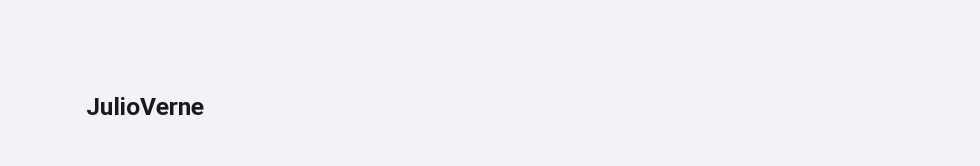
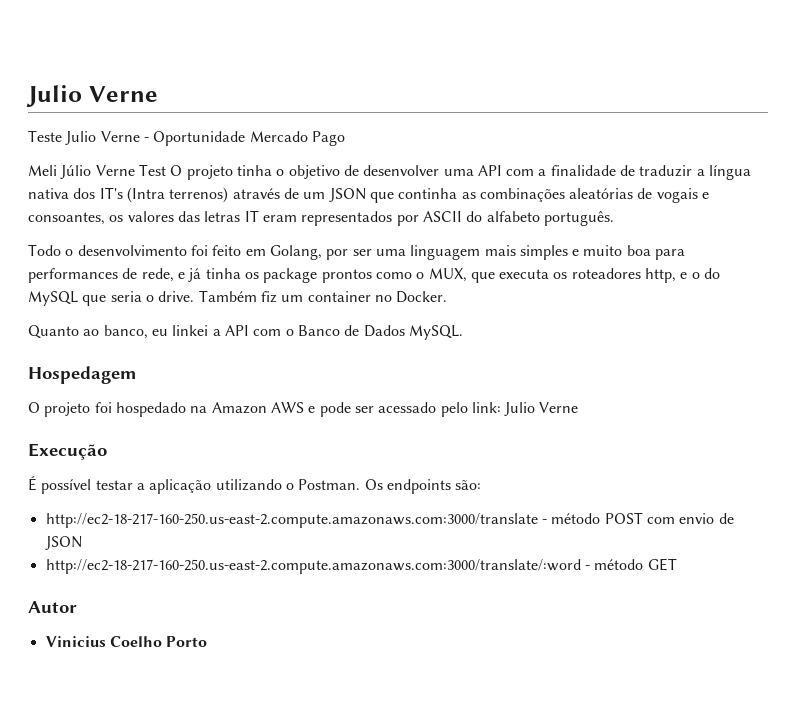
[86,97,204,115] JulioVerne -> [26,85,158,107] [28,130,345,146] [28,164,752,180] [28,187,710,203] [28,210,614,226] [28,244,686,260] [28,268,721,283] [28,290,448,306] [28,325,463,340] [28,366,137,384] [28,402,579,417] [28,443,107,460] [28,476,482,494] [45,512,734,528] [44,536,82,550] [45,558,677,574] [28,601,77,613] [45,636,208,647] Julio Verne // Teste Julio Verne - Oportunidade Mercado Pago // Meli Júlio Verne Test O projeto tinha o objetivo de desenvolver uma API com a finalidade de traduzir a língua nativa dos IT's (Intra terrenos) através de um JSON que continha as combinações aleatórias de vogais e consoantes, os valores das letras IT eram representados por ASCII do alfabeto português. // Todo o desenvolvimento foi feito em Golang, por ser uma linguagem mais simples e muito boa para performances de rede, e já tinha os package prontos como o MUX, que executa os roteadores http, e o do MySQL que seria o drive. Também fiz um container no Docker. // Quanto ao banco, eu linkei a API com o Banco de Dados MySQL. // Hospedagem // O projeto foi hospedado na Amazon AWS e pode ser acessado pelo link: Julio Verne // Execução // É possível testar a aplicação utilizando o Postman. Os endpoints são: // http://ec2-18-217-160-250.us-east-2.compute.amazonaws.com:3000/translate - método POST com envio de JSON // http://ec2-18-217-160-250.us-east-2.compute.amazonaws.com:3000/translate/:word - método GET // Autor // Vinicius Coelho Porto

